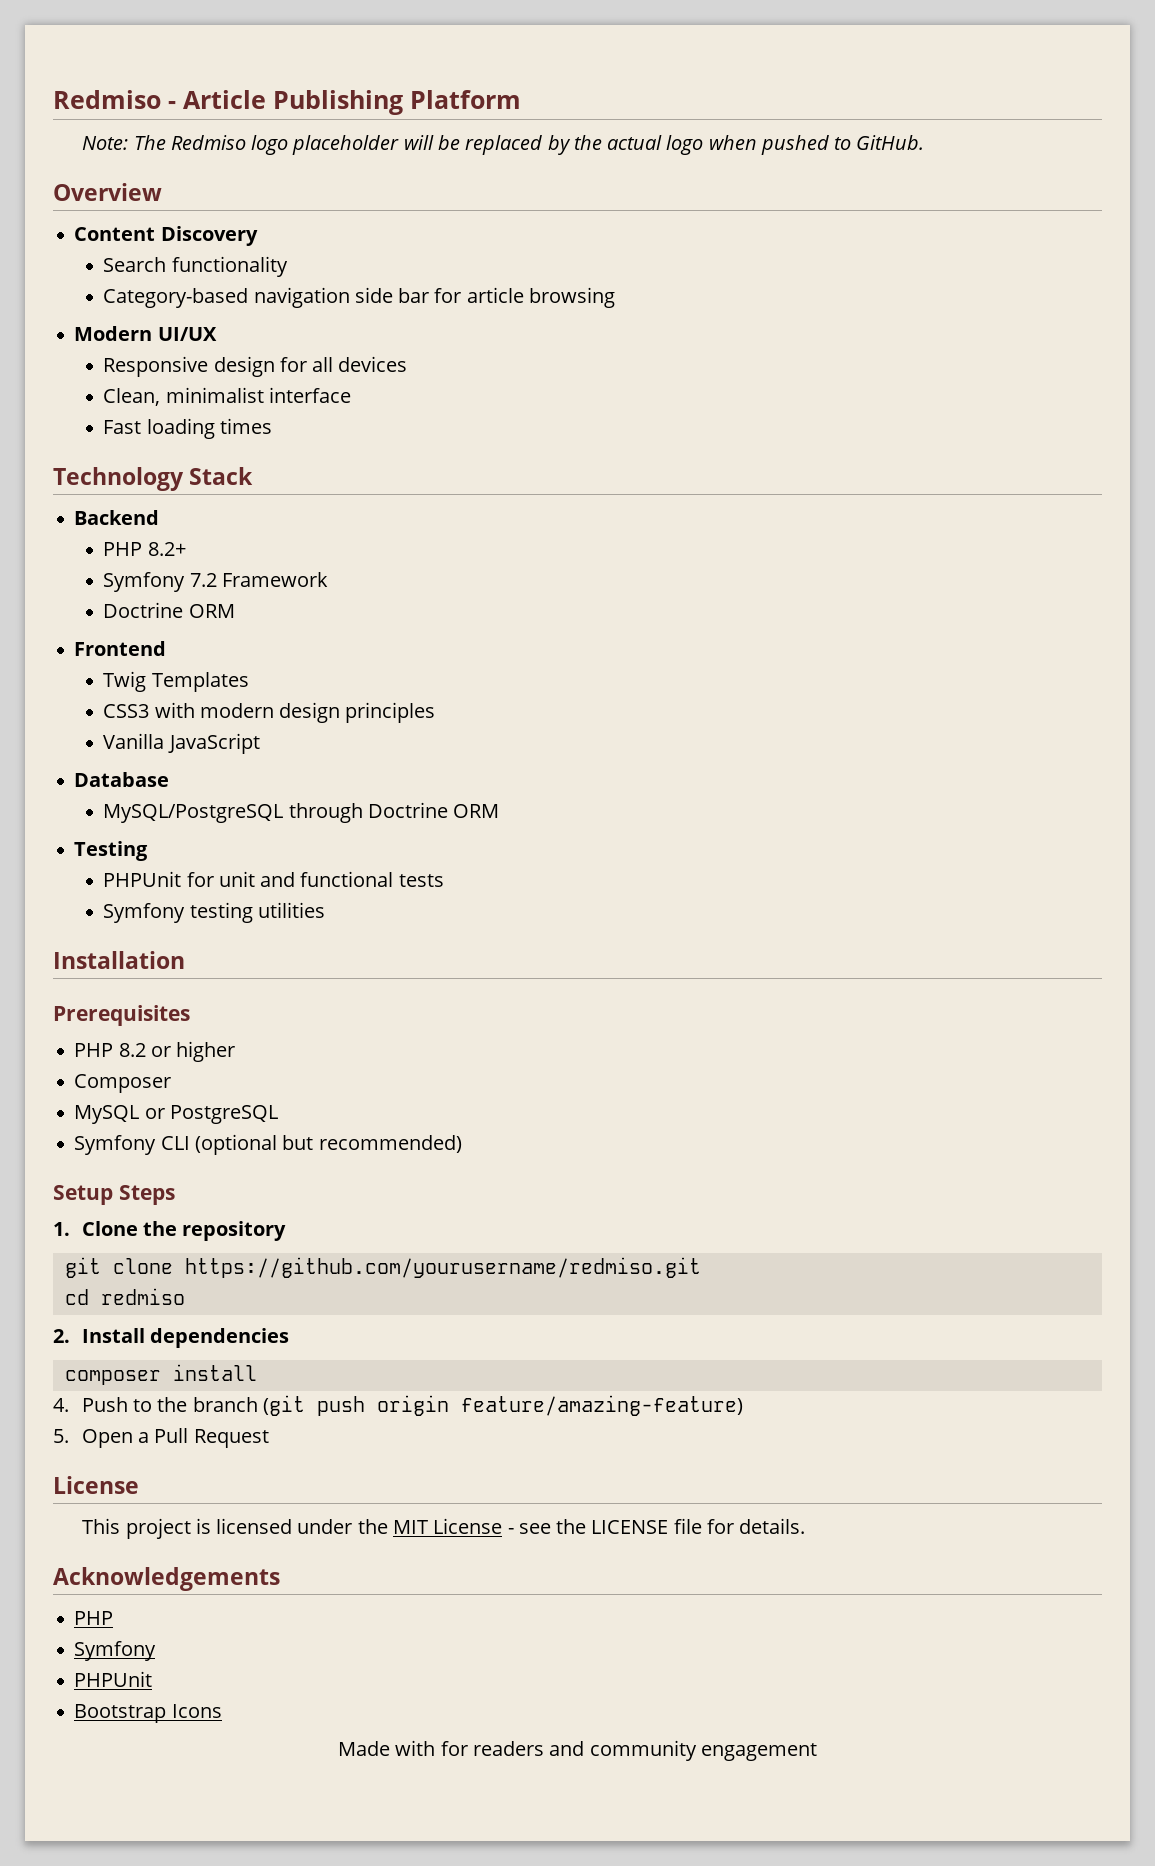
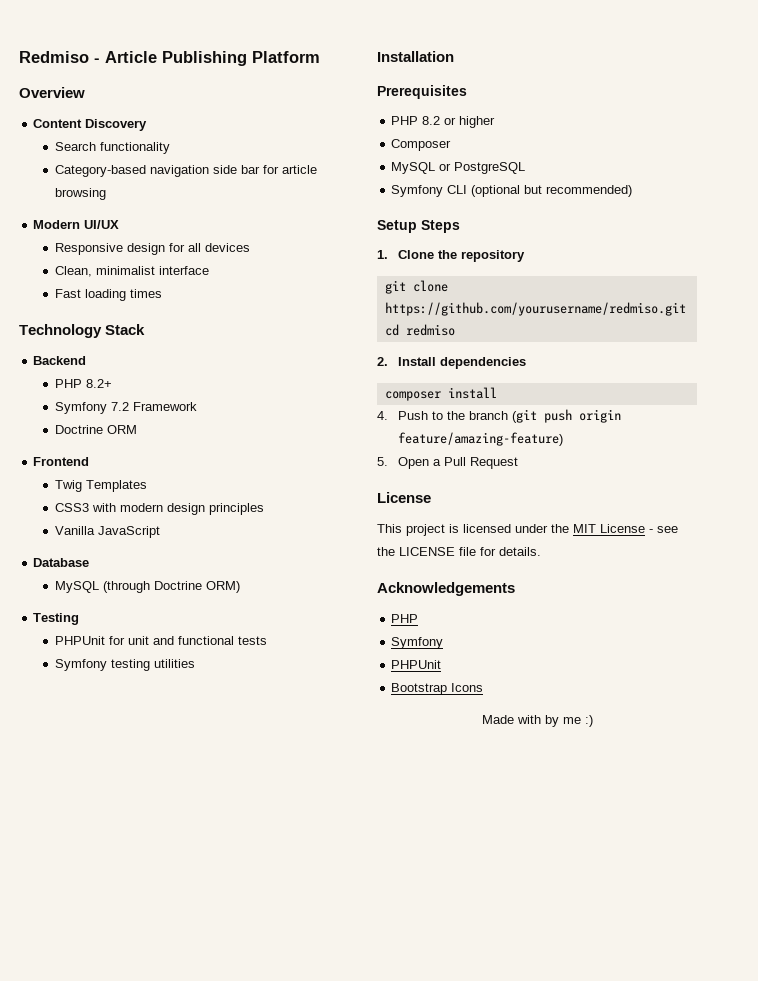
[82,135,925,155] // Note: The Redmiso logo placeholder will be replaced by the actual logo when pushed to GitHub. -> (320, 57) none
[103,802,500,823] MySQL/PostgreSQL through Doctrine ORM -> [54,581,240,593] MySQL (through Doctrine ORM)
[440,1740,817,1761] for readers and community engagement -> [544,715,593,727] by me :)

